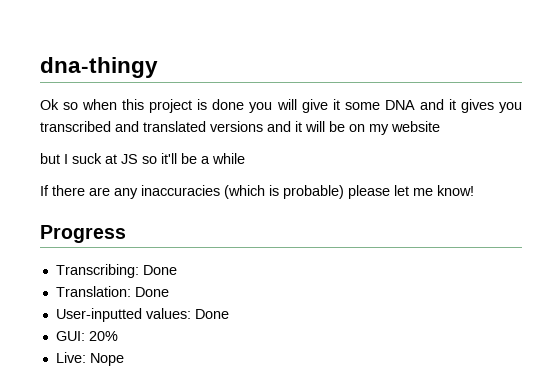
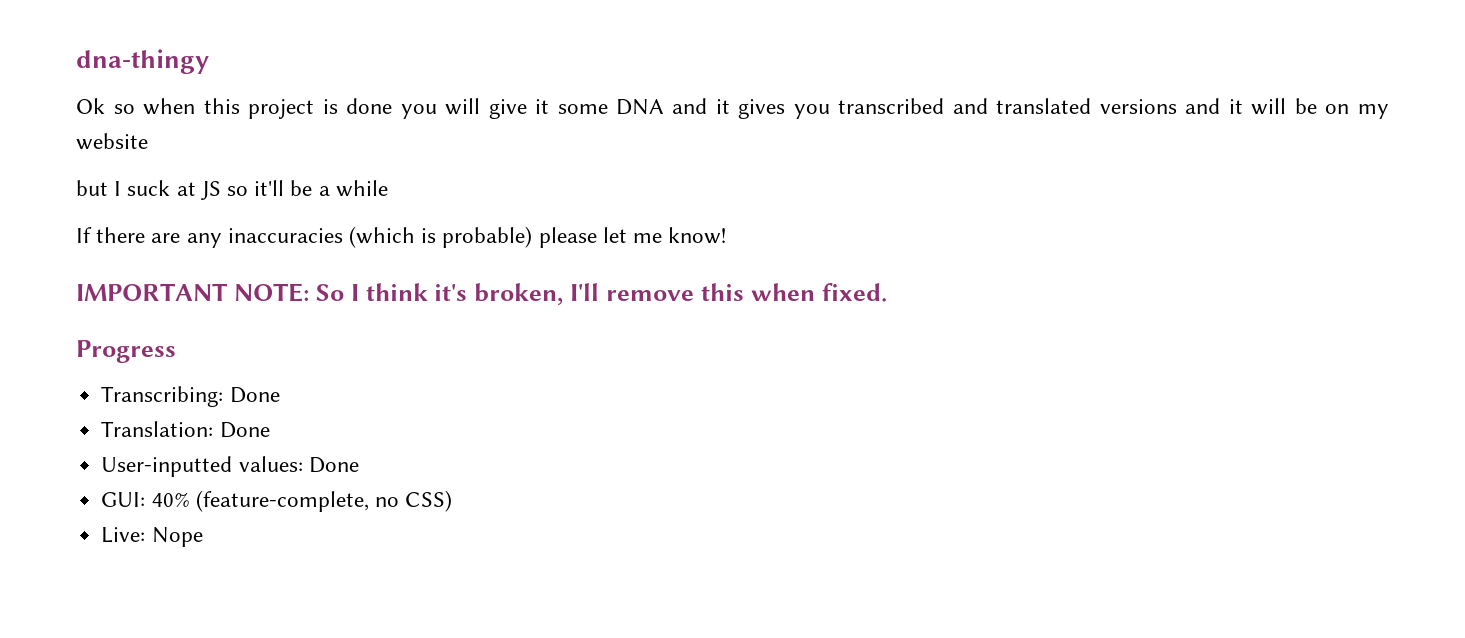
(474, 190) none -> [76,283,887,306] // IMPORTANT NOTE: So I think it's broken, I'll remove this when fixed.
[88,331,118,341] 20% -> [151,490,453,512] 40% (feature-complete, no CSS)

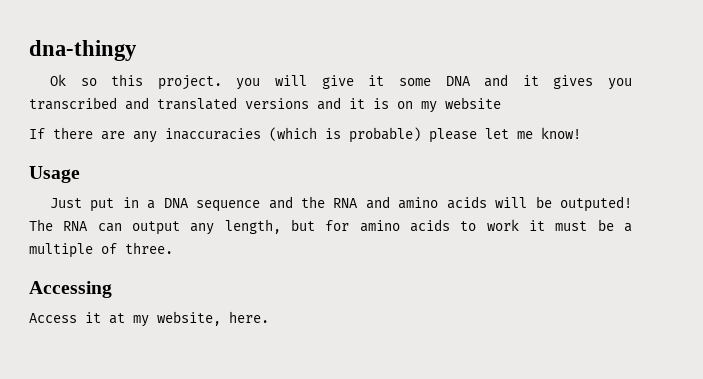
[143,98,393,119] when this project is done -> [111,74,222,90] this project.
[1251,98,1317,115] will be -> [373,98,389,109] is
[76,180,388,200] // but I suck at JS so it'll be a while -> (501, 103) none
[76,283,887,306] [76,340,176,363] [101,386,280,407] [101,421,270,438] [101,456,359,477] [101,490,453,512] [101,527,203,547] IMPORTANT NOTE: So I think it's broken, I'll remove this when fixed. // Progress // Transcribing: Done // Translation: Done // User-inputted values: Done // GUI: 40% (feature-complete, no CSS) // Live: Nope -> [29,166,80,183] [50,196,633,212] [29,219,632,235] [29,242,173,258] [29,281,112,298] [29,311,269,327] Usage // Just put in a DNA sequence and the RNA and amino acids will be outputed! The RNA can output any length, but for amino acids to work it must be a multiple of three. // Accessing // Access it at my website, here.

